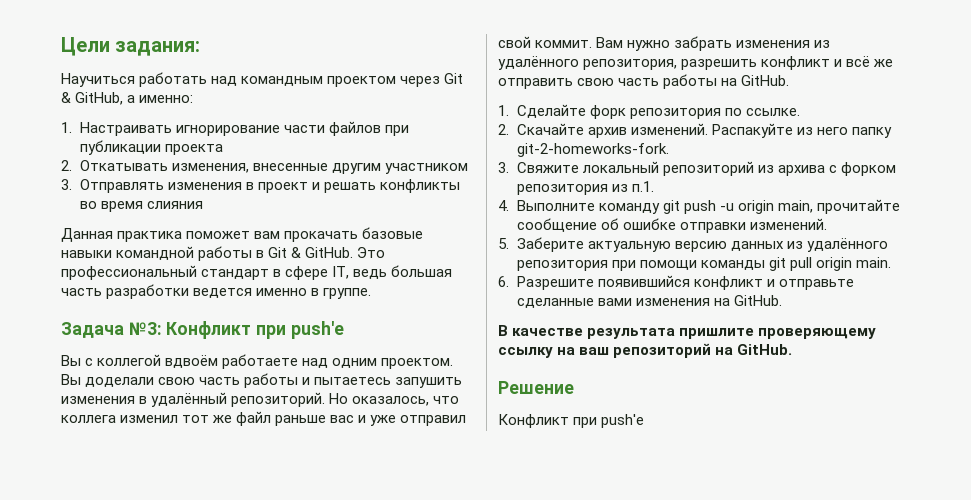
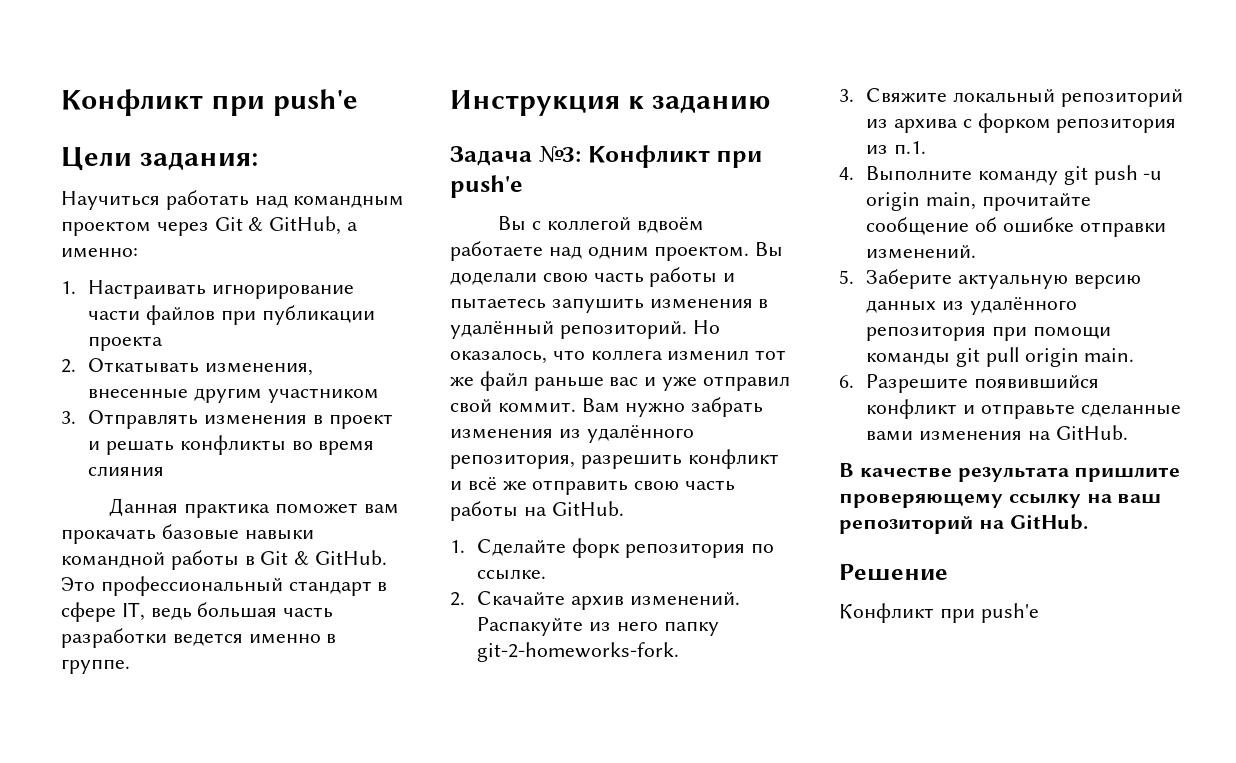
(61, 46) none -> [61,89,358,116] Конфликт при push'е //
(372, 293) none -> [450,90,770,116] // Инструкция к заданию

